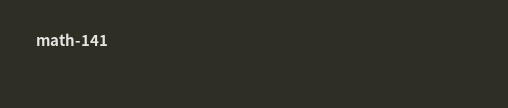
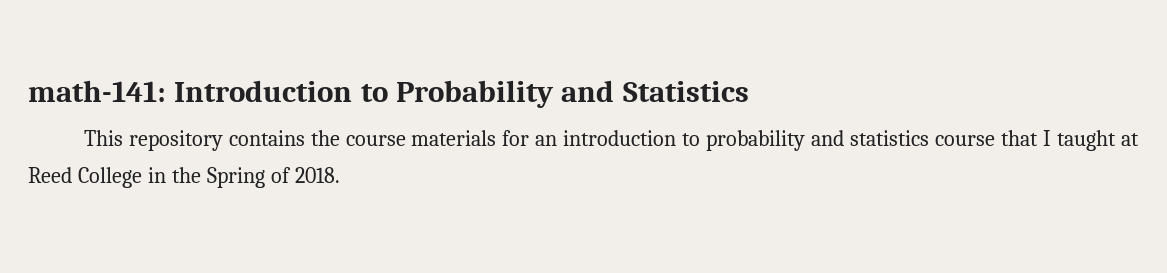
[36,33,108,46] math-141 -> [28,80,749,108] [83,130,1139,151] [28,167,340,188] math-141: Introduction to Probability and Statistics // This repository contains the course materials for an introduction to probability and statistics course that I taught at Reed College in the Spring of 2018.

